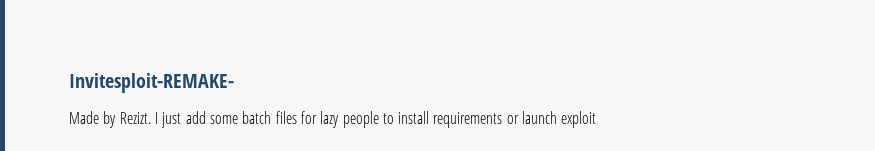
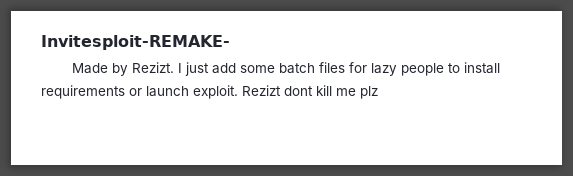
[561,111,597,128] exploit -> [193,85,378,99] exploit. Rezizt dont kill me plz

